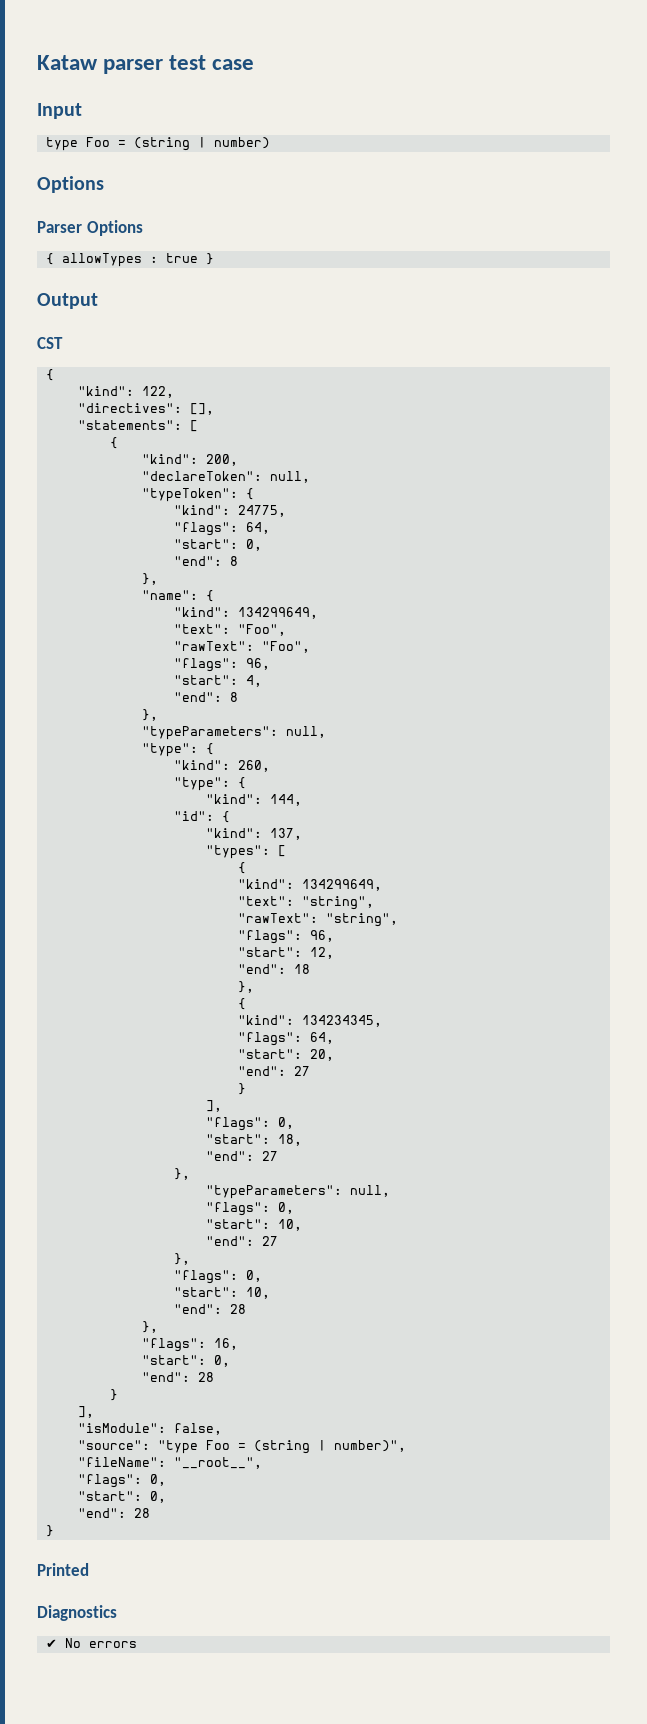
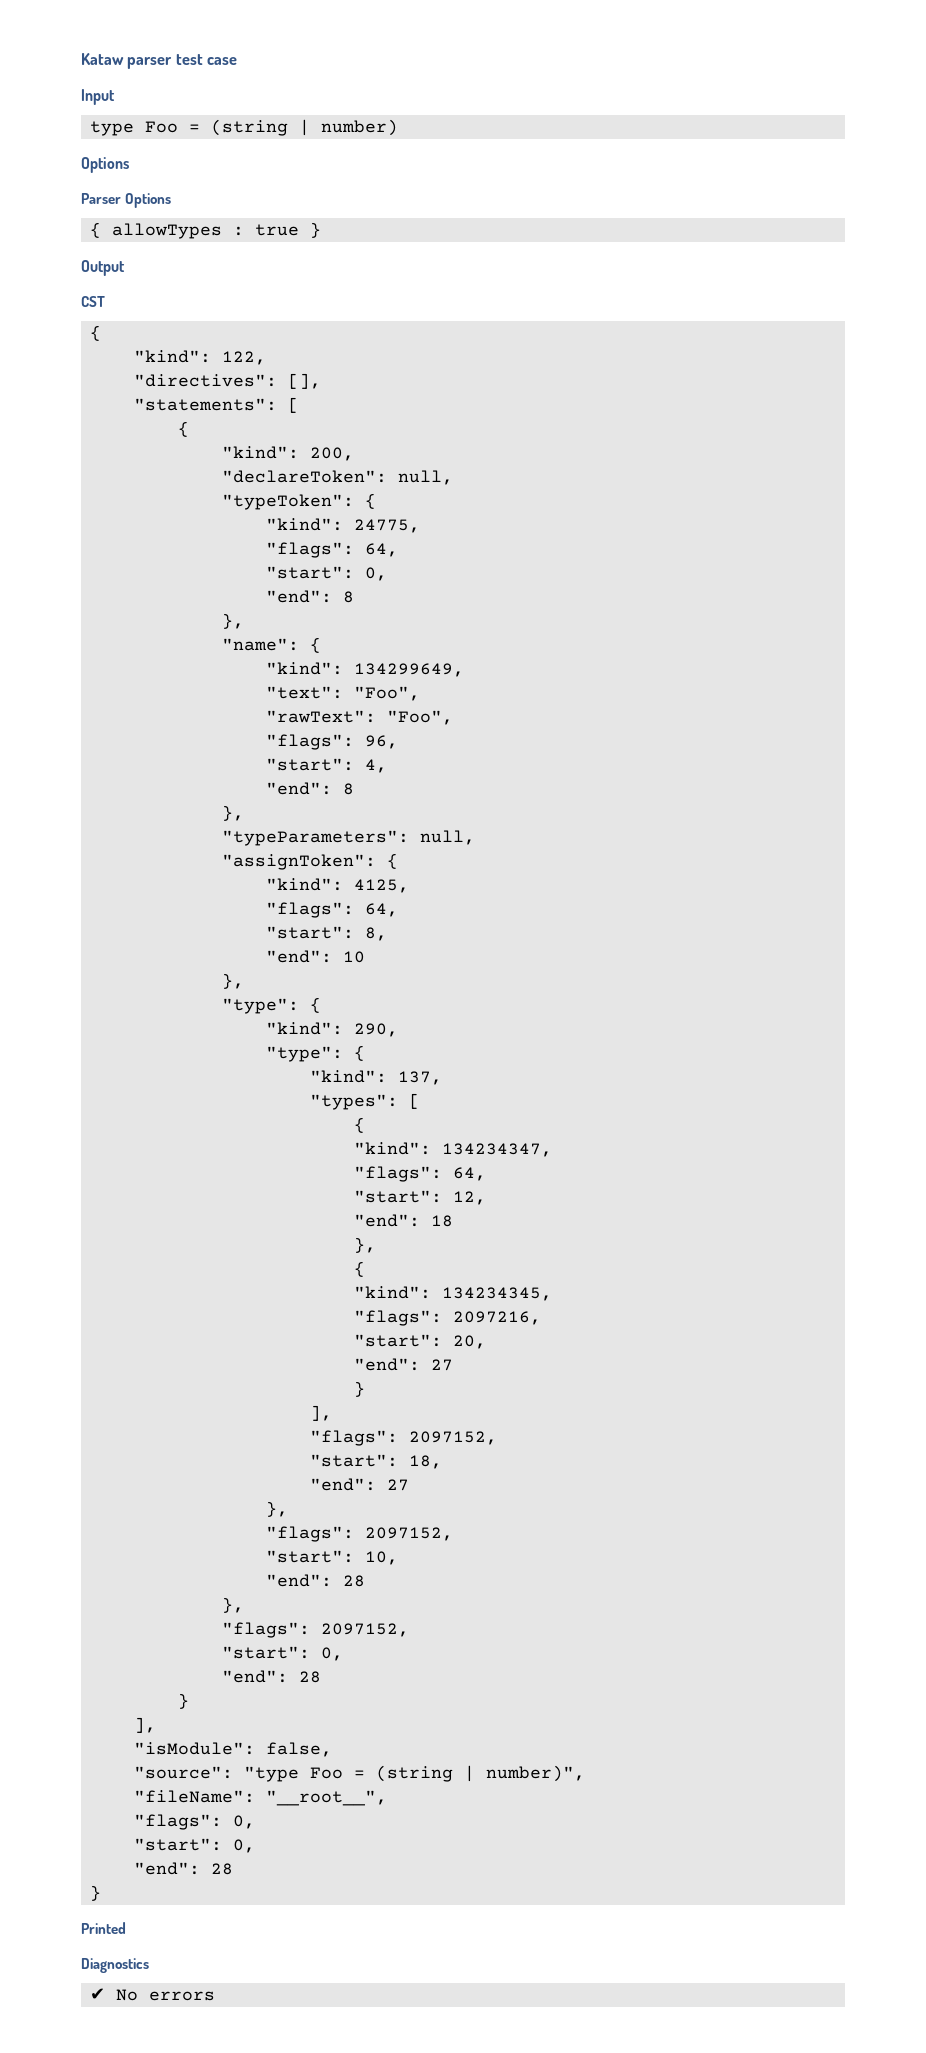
[141,743,214,757] [173,760,270,772] [173,777,246,791] [205,794,302,806] [173,811,214,821] "type": { // "kind": 260, // "type": { // "kind": 144, // "id": -> [222,853,398,870] [266,878,409,893] [266,902,398,918] [266,926,387,941] [266,950,365,963] [222,973,244,989] [222,997,321,1014] [266,1022,398,1037] [266,1046,343,1062] "assignToken": { // "kind": 4125, // "flags": 64, // "start": 8, // "end": 10 // }, // "type": { // "kind": 290, // "type":
[301,879,382,891] [237,896,374,910] [237,913,398,927] [237,930,334,944] 134299649, // "text": "string", // "rawText": "string", // "flags": 96, -> [442,1143,552,1157] [354,1166,486,1182] 134234347, // "flags": 64,
[309,1032,334,1044] 64, -> [453,1311,541,1325] 2097216,
[277,1117,294,1129] 0, -> [409,1431,497,1445] 2097152,
[205,1185,390,1199] [205,1202,294,1216] [205,1219,302,1231] [205,1236,278,1246] [173,1253,190,1265] [173,1270,262,1284] // "typeParameters": null, // "flags": 0, // "start": 10, // "end": 27 // }, // "flags": 0, -> [266,1526,453,1542] // "flags": 2097152,
[213,1338,238,1350] 16, -> [321,1623,409,1637] 2097152,

